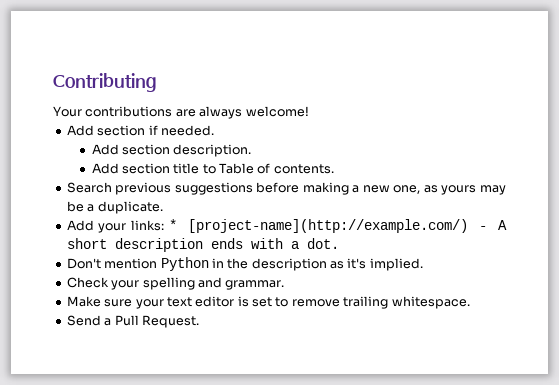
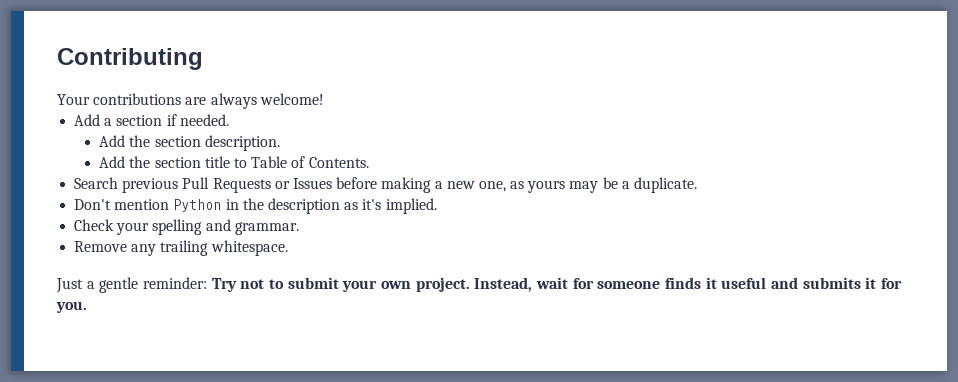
(94, 130) none -> [104,118,113,126] a
(119, 149) none -> [129,135,151,147] the
(119, 168) none -> [129,156,151,168] the
[273,164,334,174] contents. -> [308,157,369,168] Contents.
[174,182,253,195] suggestions -> [182,177,332,193] Pull Requests or Issues
[66,219,507,233] [66,238,339,252] // Add your links: * [project-name](http://example.com/) - A short description ends with a dot. -> (698, 185) none
[66,296,470,309] [66,315,199,328] Make sure your text editor is set to remove trailing whitespace. // Send a Pull Request. -> [74,240,288,256] [56,277,902,293] [56,301,87,313] Remove any trailing whitespace. // Just a gentle reminder: Try not to submit your own project. Instead, wait for someone finds it useful and submits it for you.

